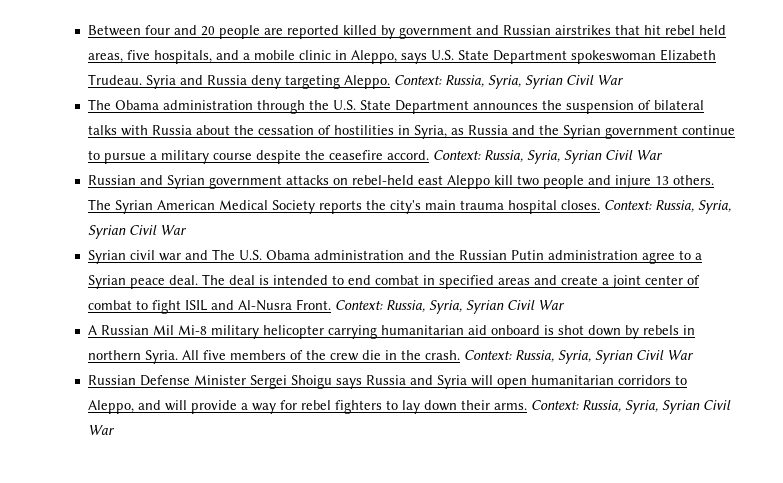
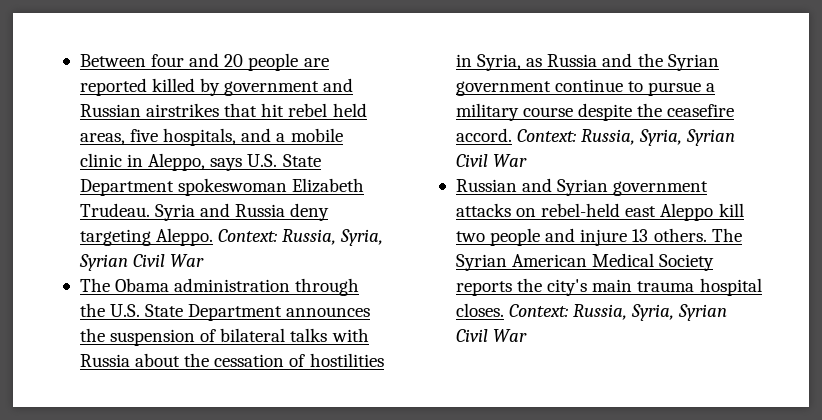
[87,249,702,264] [87,274,700,289] [87,299,565,314] [87,325,695,339] [87,350,694,364] [87,375,687,389] [87,400,731,414] [87,425,115,435] // Syrian civil war and The U.S. Obama administration and the Russian Putin administration agree to a Syrian peace deal. The deal is intended to end combat in specified areas and create a joint center of combat to fight ISIL and Al-Nusra Front. Context: Russia, Syria, Syrian Civil War // A Russian Mil Mi-8 military helicopter carrying humanitarian aid onboard is shot down by rebels in northern Syria. All five members of the crew die in the crash. Context: Russia, Syria, Syrian Civil War // Russian Defense Minister Sergei Shoigu says Russia and Syria will open humanitarian corridors to Aleppo, and will provide a way for rebel fighters to lay down their arms. Context: Russia, Syria, Syrian Civil War -> (528, 335) none

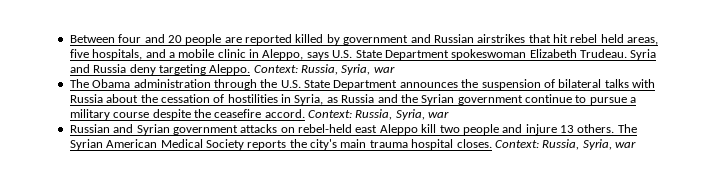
[78,254,205,271] Syrian Civil War -> [373,66,395,73] war
[686,129,736,146] [455,154,528,167] Syrian Civil War -> [428,111,450,118] war
[678,304,728,321] [455,329,528,342] Syrian Civil War -> [615,141,636,148] war

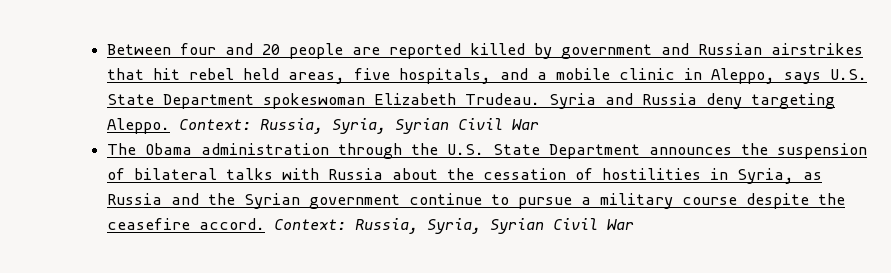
[373,66,395,73] war -> [395,118,540,134] Syrian Civil War
[428,111,450,118] [69,124,637,135] [69,139,636,150] war // Russian and Syrian government attacks on rebel-held east Aleppo kill two people and injure 13 others. The Syrian American Medical Society reports the city's main trauma hospital closes. Context: Russia, Syria, war -> [490,218,635,234] Syrian Civil War

